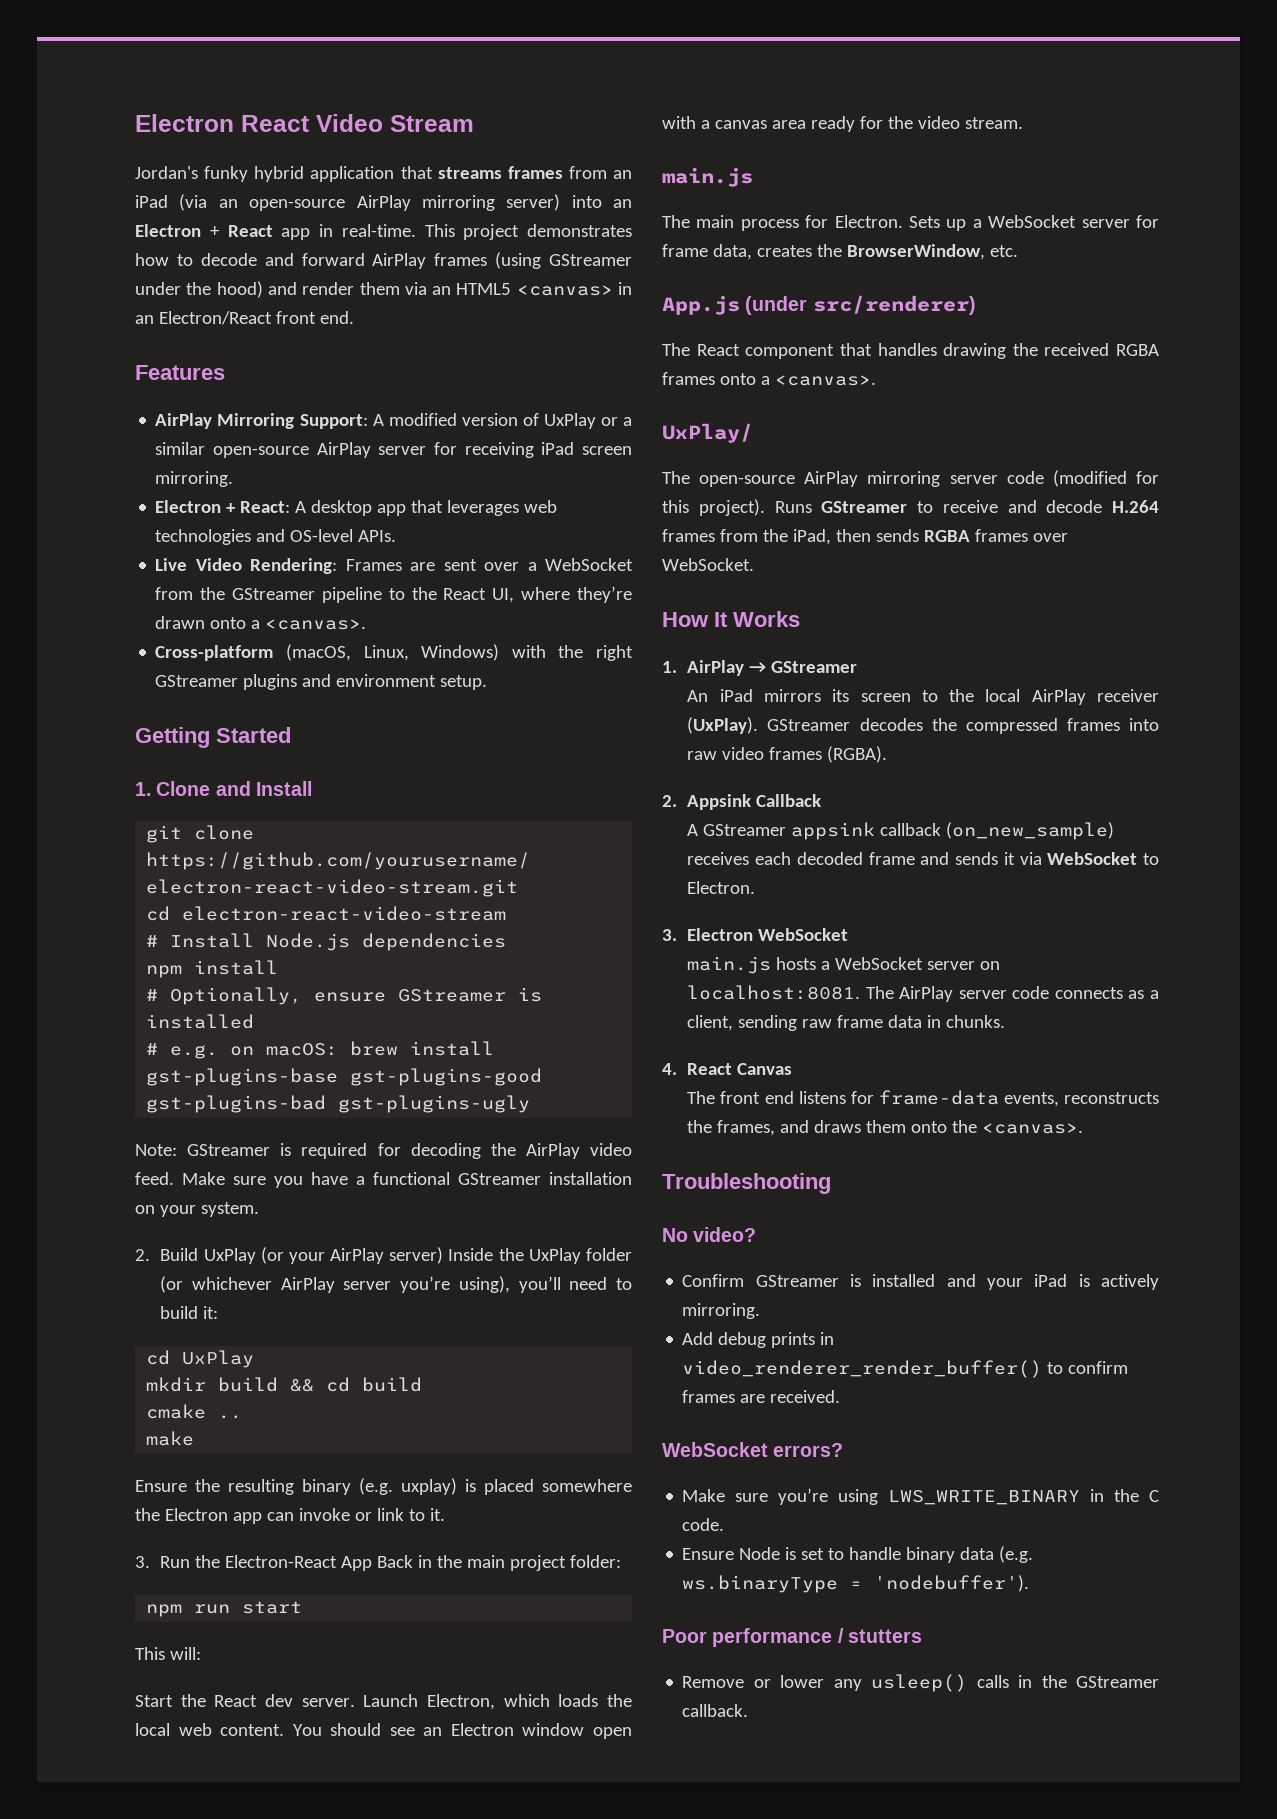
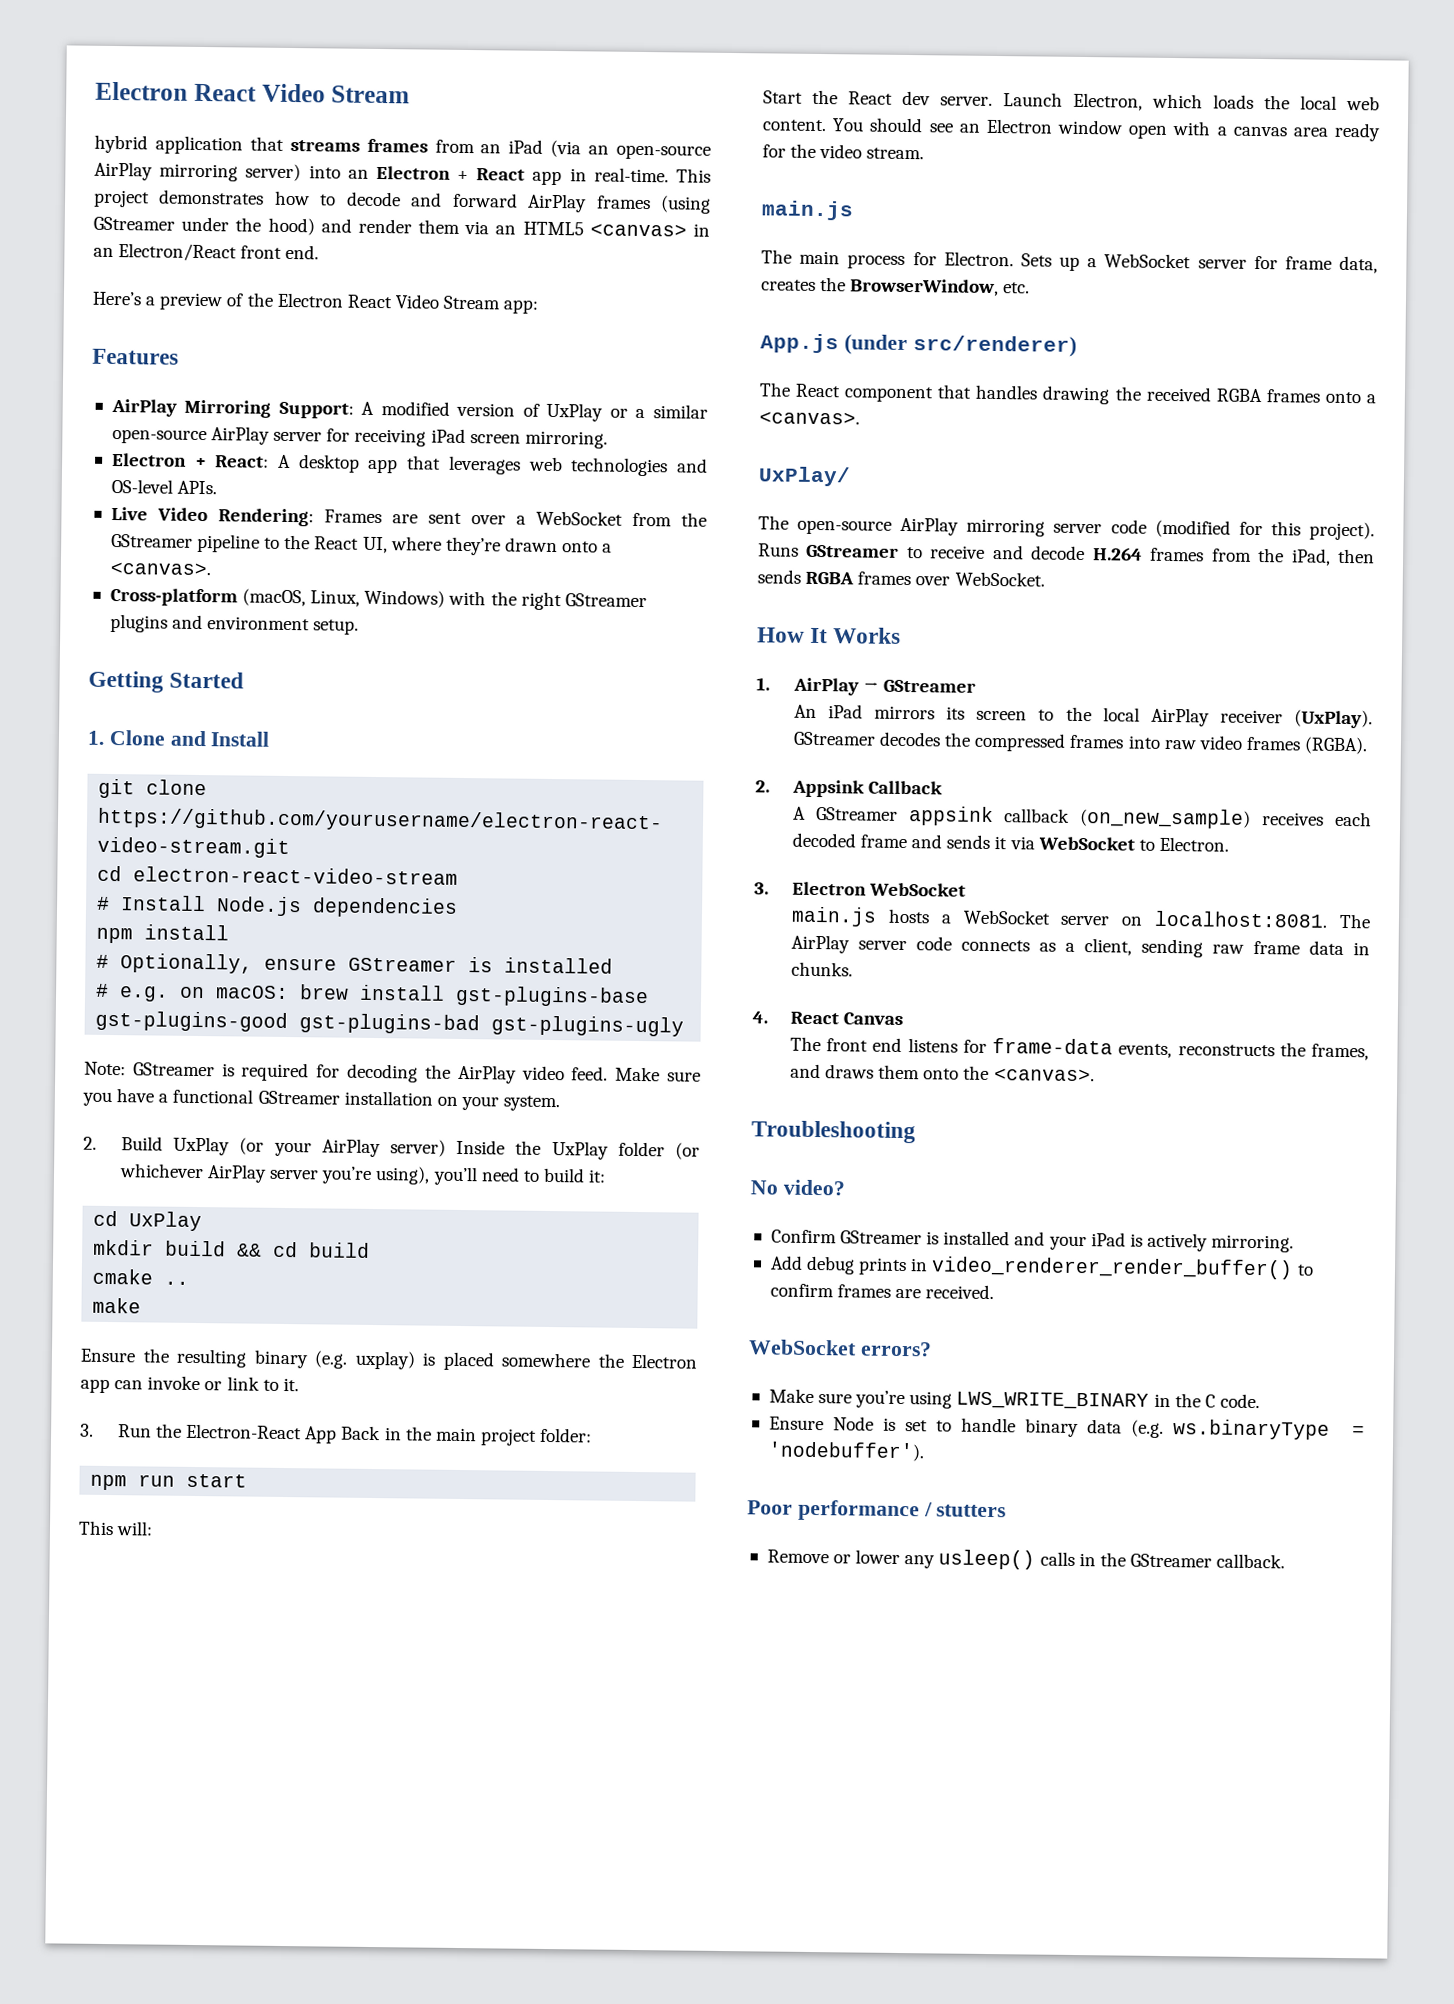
[135,166,249,182] Jordan's funky -> (411, 94) none
(354, 317) none -> [92,291,539,314] // Here’s a preview of the Electron React Video Stream app:

